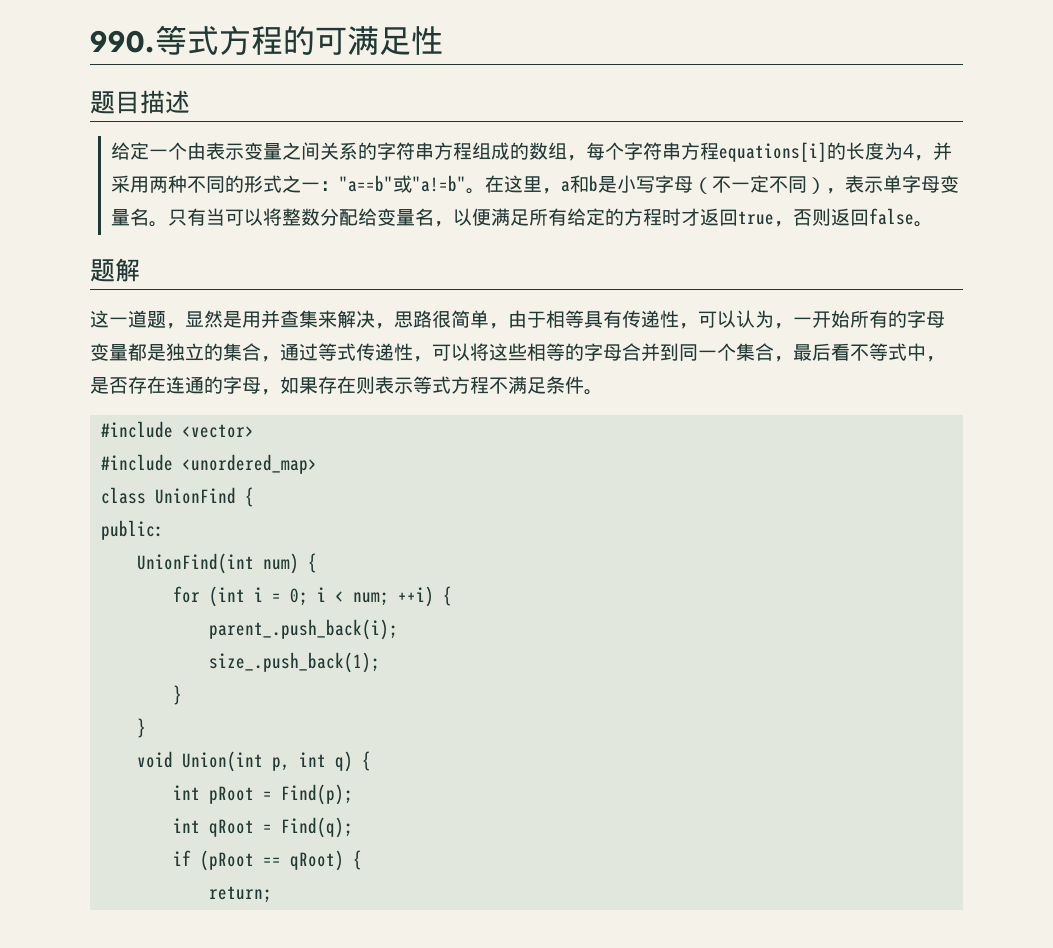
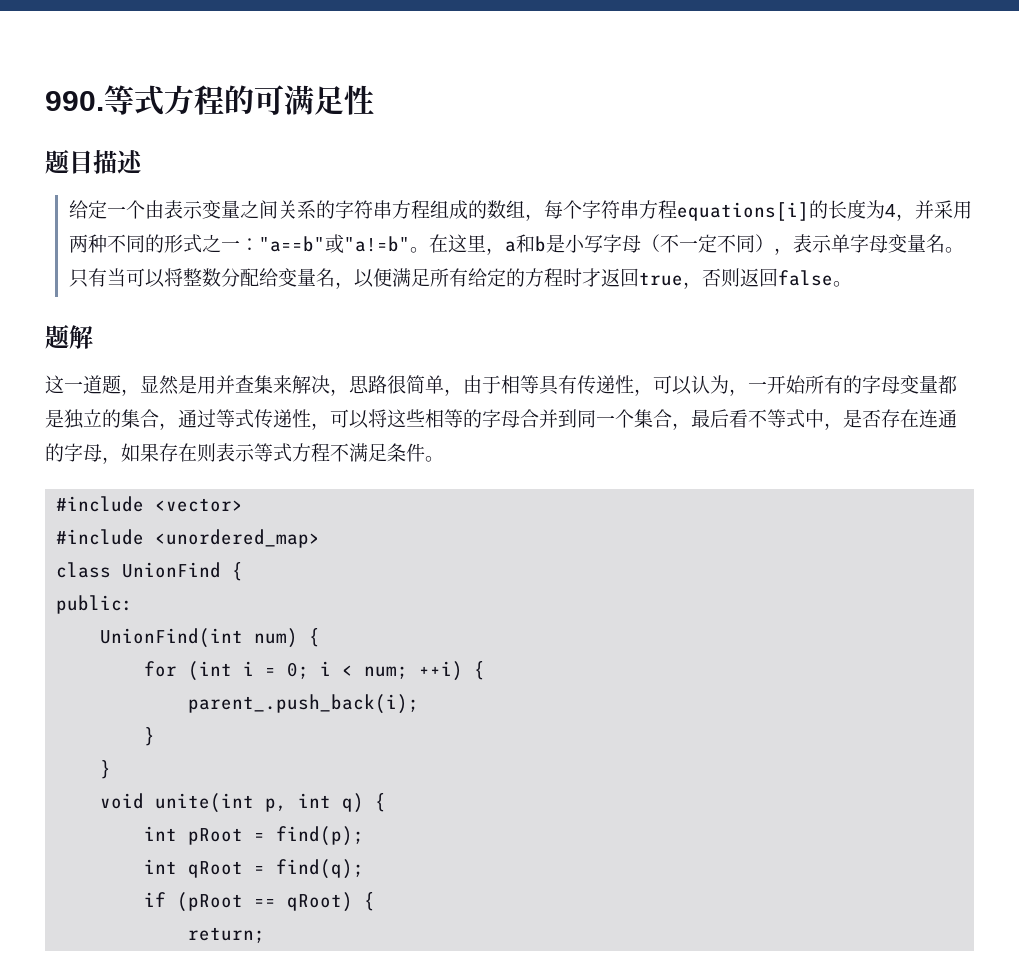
[209,652,381,673] // size_.push_back(1); -> (420, 704) none
[182,751,264,772] Union(int -> [155,793,255,813] unite(int
[281,784,354,805] Find(p); -> [276,826,365,846] find(p);
[281,817,354,838] Find(q); -> [276,859,365,879] find(q);

